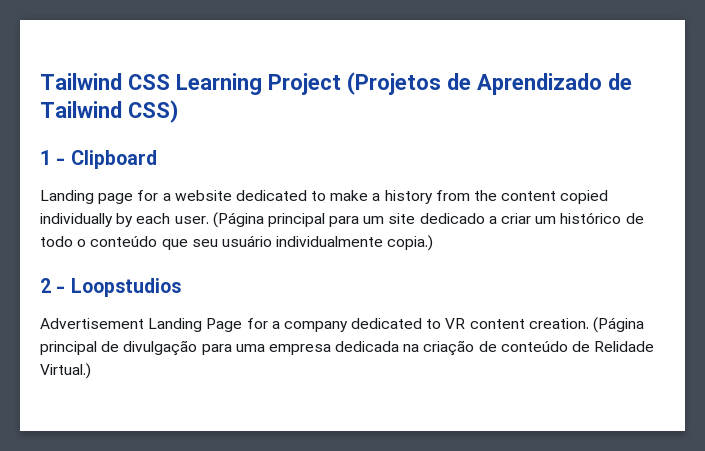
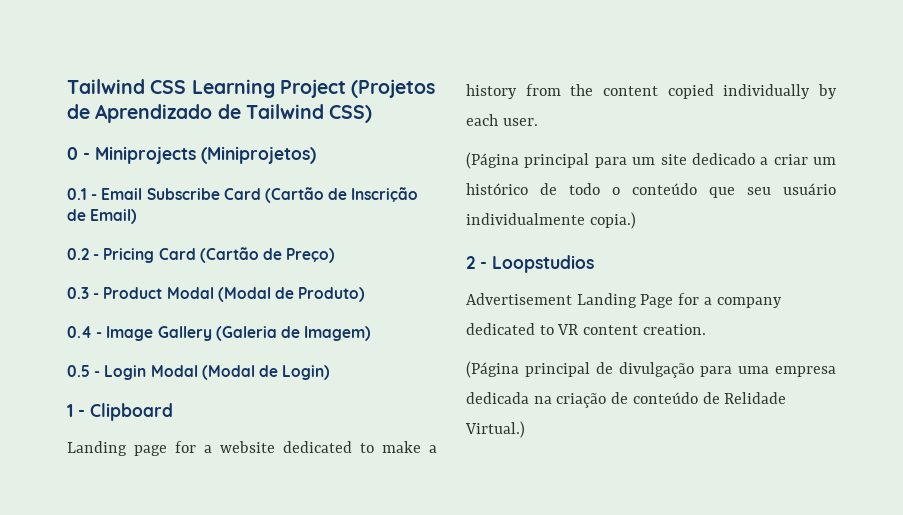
(179, 111) none -> [67,146,316,164] [67,187,419,203] [67,209,138,224] [67,247,336,263] [67,287,366,302] [67,326,372,341] [67,365,331,380] // 0 - Miniprojects (Miniprojetos) // 0.1 - Email Subscribe Card (Cartão de Inscrição de Email) // 0.2 - Pricing Card (Cartão de Preço) // 0.3 - Product Modal (Modal de Produto) // 0.4 - Image Gallery (Galeria de Imagem) // 0.5 - Login Modal (Modal de Login)
(209, 220) none -> (538, 122) //
(589, 323) none -> (706, 329) //

